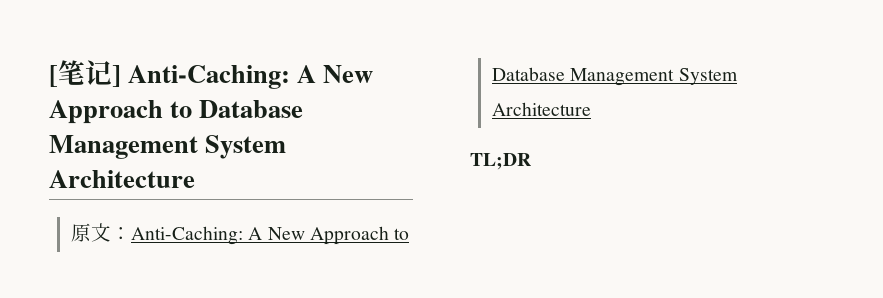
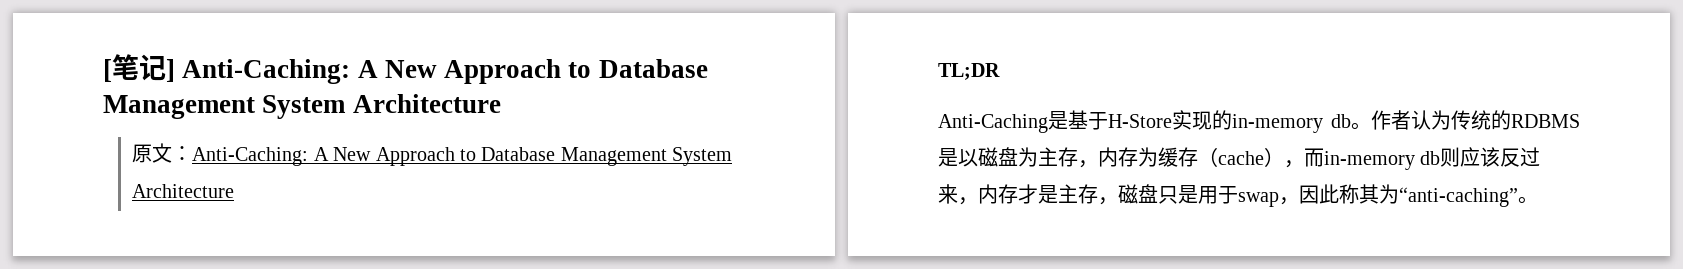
(531, 161) none -> [938,110,1580,133] [938,147,1541,170] [938,184,1538,207] // Anti-Caching是基于H-Store实现的in-memory db。作者认为传统的RDBMS是以磁盘为主存，内存为缓存（cache），而in-memory db则应该反过来，内存才是主存，磁盘只是用于swap，因此称其为“anti-caching”。

